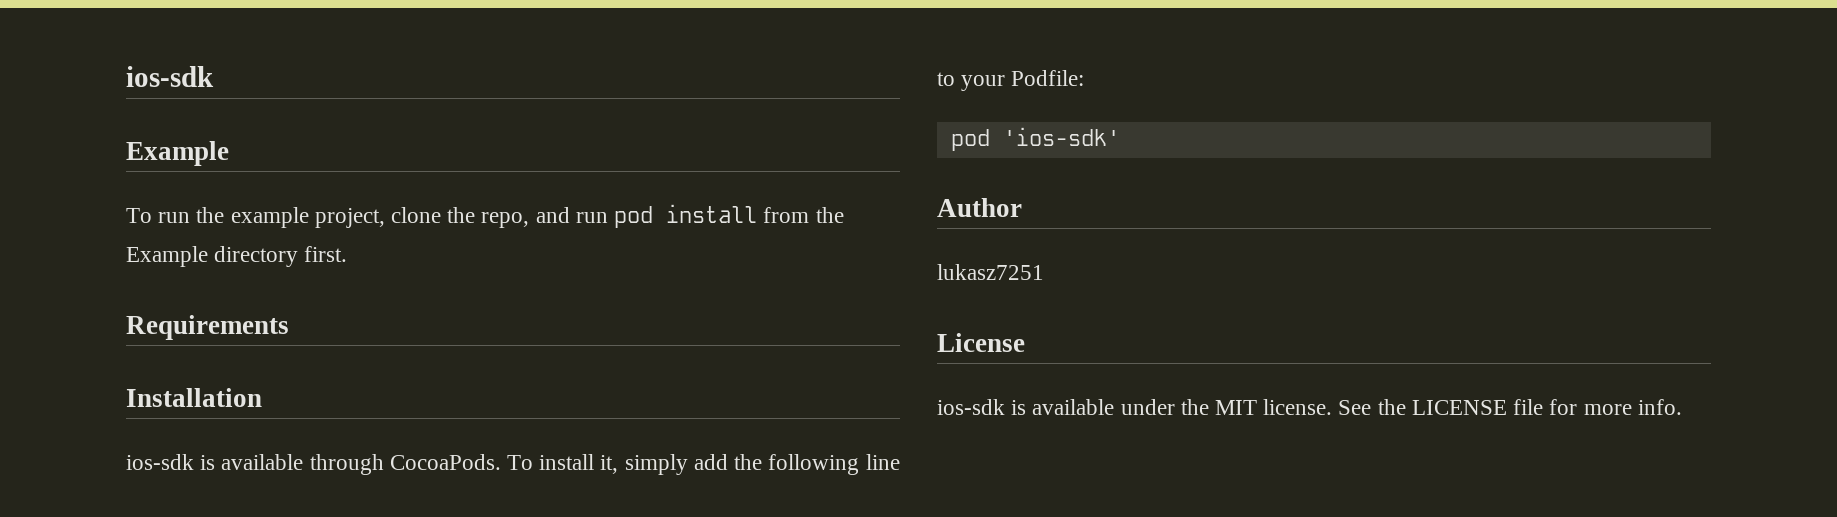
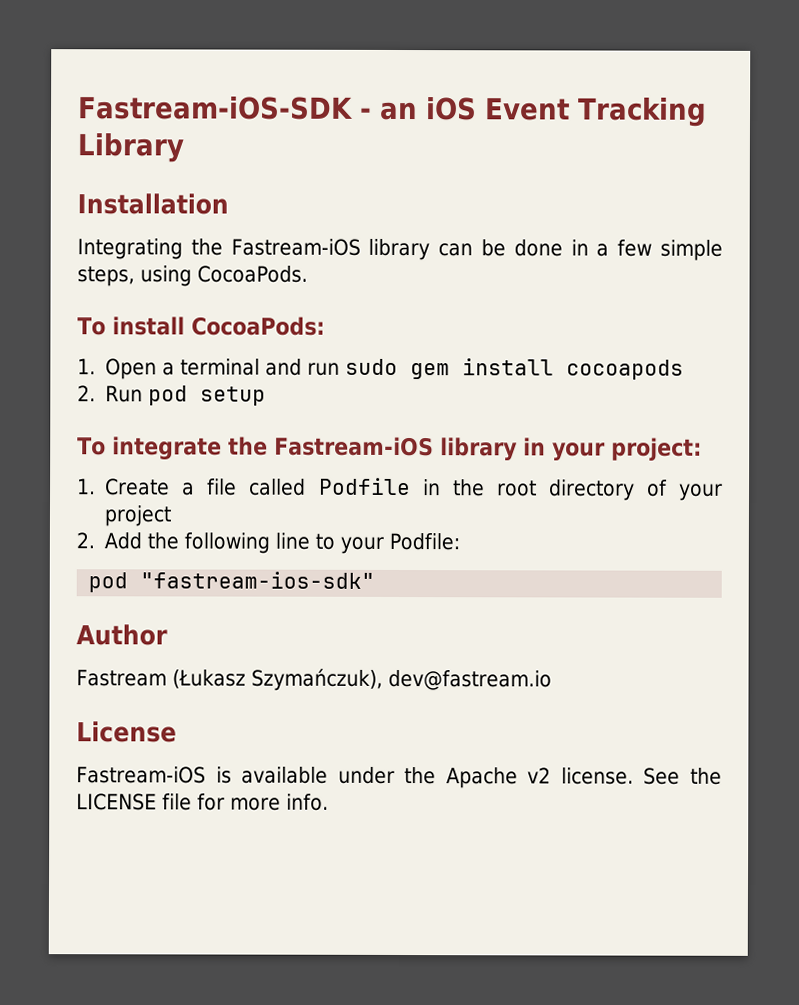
[126,66,214,87] [126,141,229,166] [126,204,844,228] [126,246,348,267] [126,315,289,340] [126,388,262,407] [126,454,384,475] ios-sdk // Example // To run the example project, clone the repo, and run pod install from the Example directory first. // Requirements // Installation // ios-sdk is available through -> [78,95,707,127] [77,132,184,163] [77,193,229,215] [77,238,724,261] [77,265,192,287] Fastream-iOS-SDK - an iOS Event Tracking Library // Installation // Integrating the Fastream-iOS library can be done in a few simple steps, using
(501, 462) none -> (308, 274) //
[600,454,728,475] it, simply add -> [190,316,325,336] [77,358,685,380] [77,385,267,406] [77,436,702,461] [77,477,723,501] [104,505,172,527] [76,532,143,550] CocoaPods: // 1. Open a terminal and run sudo gem install cocoapods // 2. Run pod setup // To integrate the Fastream-iOS library in your project: // 1. Create a file called Podfile in the root directory of your project // 2. Add
[1002,127,1120,146] 'ios-sdk' -> [140,571,376,589] "fastream-ios-sdk"
[937,264,1044,280] lukasz7251 -> [76,668,552,691] Fastream (Łukasz Szymańczuk), dev@fastream.io
[937,399,1005,415] ios-sdk -> [76,766,206,784] Fastream-iOS
[1215,400,1258,415] MIT -> [445,767,552,789] Apache v2

